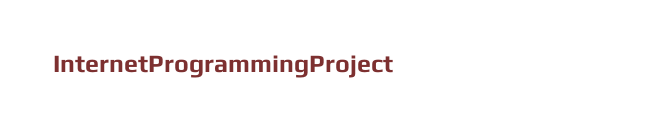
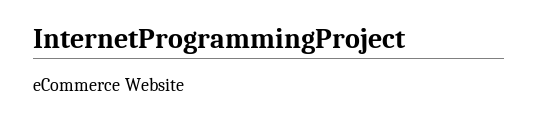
(393, 66) none -> [33,77,184,91] // eCommerce Website

